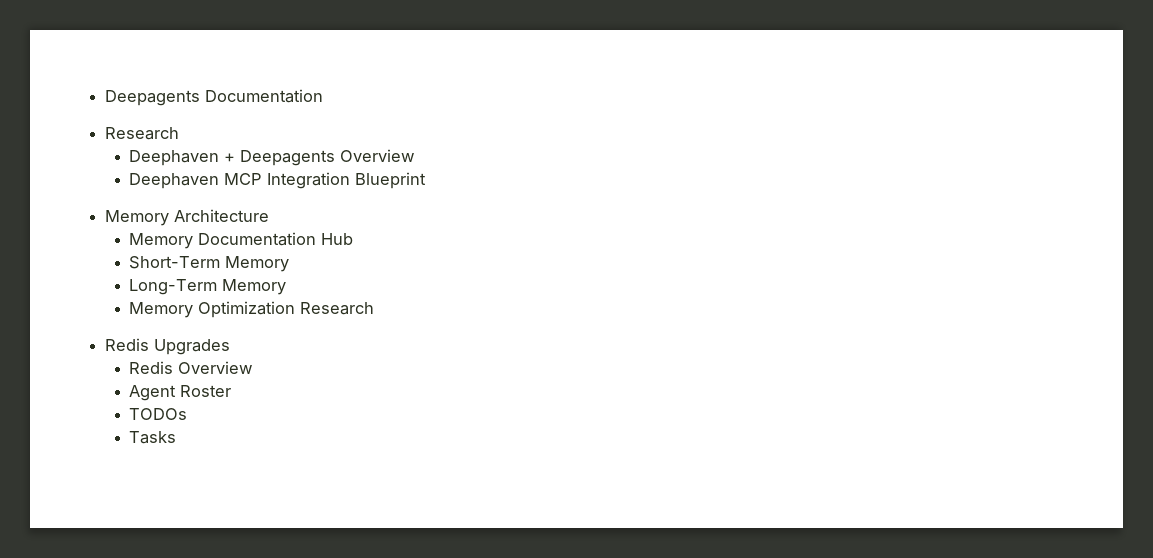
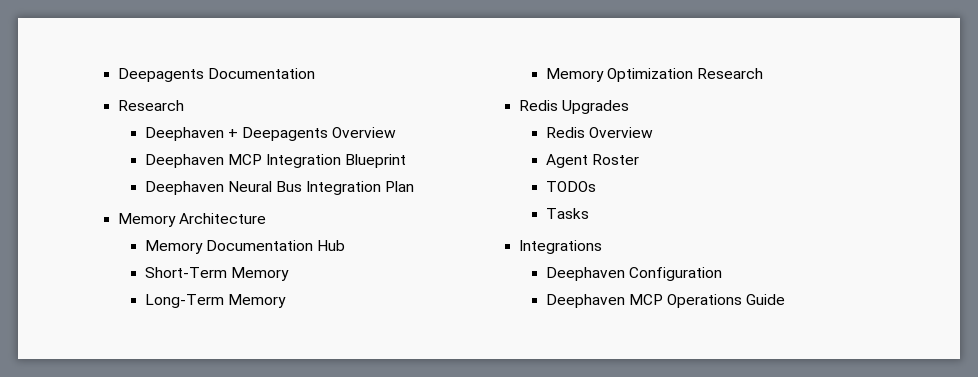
(427, 180) none -> [144,181,415,195] // Deephaven Neural Bus Integration Plan
(177, 437) none -> [519,240,603,254] [545,267,722,281] [545,294,786,308] // Integrations // Deephaven Configuration // Deephaven MCP Operations Guide

